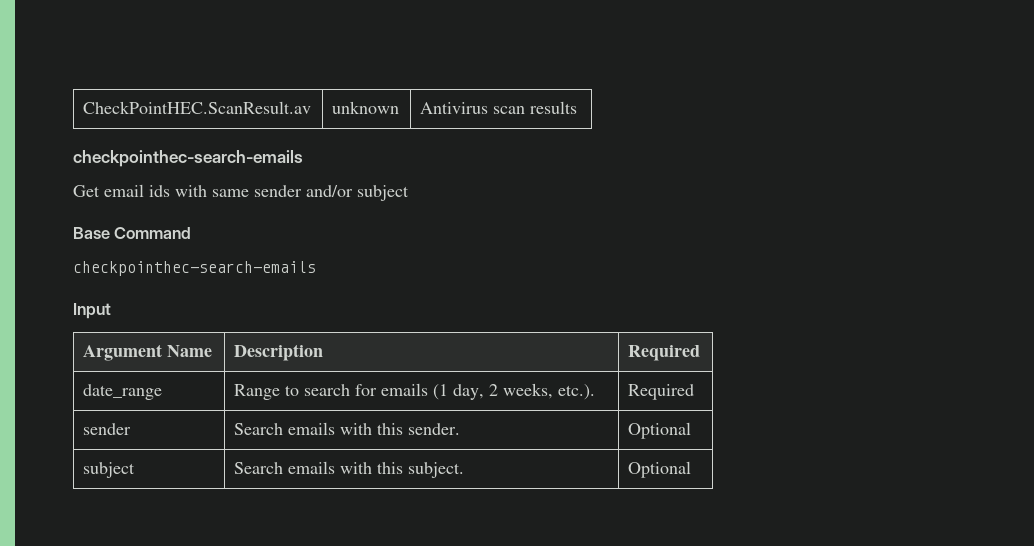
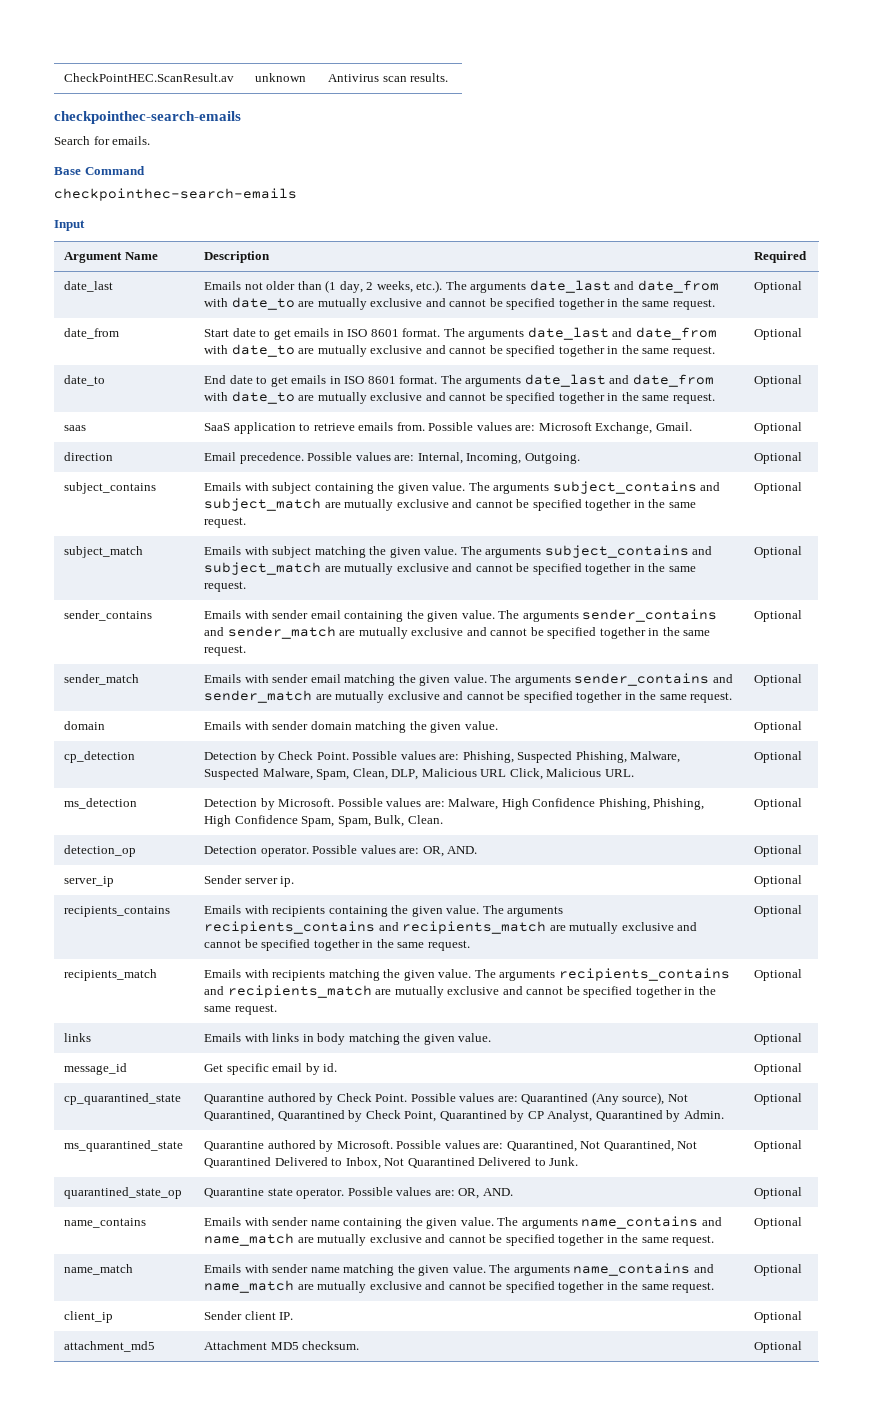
[530,101,578,114] [73,150,303,167] [73,184,409,201] results // checkpointhec-search-emails // Get email ids with same sender and/or subject -> [410,73,449,82] [54,111,241,124] [54,136,151,145] results. // checkpointhec-search-emails // Search for emails.
[83,384,163,400] [234,383,429,400] date_range | Range to search for emails -> [64,281,114,292] [204,281,322,290] date_last | Emails not older than
[628,384,695,400] [83,423,132,435] [234,422,461,435] [628,422,692,439] [83,462,136,478] [234,461,465,478] | Required // sender | Search emails with this sender. | Optional // subject | Search emails with this subject. -> [445,280,719,293] [204,297,715,310] [754,281,803,293] [64,328,120,339] [204,327,717,340] [204,344,715,357] [754,328,803,340] [64,375,106,386] [204,374,714,387] [204,391,715,404] [754,375,803,387] [64,425,87,431] [204,422,692,434] [754,422,803,434] [64,452,114,461] [204,452,580,464] [754,452,803,464] [64,482,157,494] [204,481,721,494] [204,498,696,511] [204,517,247,528] [754,482,803,494] [64,546,144,558] [204,545,713,558] [204,562,696,575] [204,581,247,592] [754,546,803,558] [64,610,153,621] [204,609,718,622] [204,626,711,639] [204,645,247,656] [754,610,803,622] [64,674,140,685] [204,673,733,686] [204,690,733,703] [754,674,803,686] [64,721,106,730] [204,721,498,733] [754,721,803,733] [64,751,136,763] [204,751,681,763] [204,768,634,780] [754,751,803,763] [64,798,138,809] [204,798,705,810] [204,815,443,827] [754,798,803,810] [64,845,137,857] [204,845,478,857] [754,845,803,857] [64,876,115,887] [204,875,295,887] [754,875,803,887] [64,906,171,917] [204,905,564,917] [204,921,698,934] [204,939,470,951] [754,905,803,917] [64,969,158,981] [204,968,730,981] [204,985,716,998] [204,1004,277,1015] [754,969,803,981] [64,1033,92,1042] [204,1033,492,1045] [754,1033,803,1045] [64,1063,128,1075] [204,1063,338,1075] [754,1063,803,1075] [64,1093,182,1105] [204,1092,688,1105] [204,1110,724,1122] [754,1093,803,1105] [64,1140,184,1152] [204,1140,698,1152] [204,1157,579,1169] [754,1140,803,1152] [64,1187,183,1199] [204,1187,513,1199] [754,1187,803,1199] [64,1218,147,1228] [204,1216,722,1229] [204,1233,715,1246] [754,1217,803,1229] [64,1264,134,1275] [204,1263,714,1276] [204,1280,715,1293] [754,1264,803,1276] [64,1311,114,1323] [204,1311,294,1320] [754,1311,803,1323] [64,1341,156,1352] [204,1341,360,1350] The arguments date_last and date_from with date_to are mutually exclusive and cannot be specified together in the same request. | Optional // date_from | Start date to get emails in ISO 8601 format. The arguments date_last and date_from with date_to are mutually exclusive and cannot be specified together in the same request. | Optional // date_to | End date to get emails in ISO 8601 format. The arguments date_last and date_from with date_to are mutually exclusive and cannot be specified together in the same request. | Optional // saas | SaaS application to retrieve emails from. Possible values are: Microsoft Exchange, Gmail. | Optional // direction | Email precedence. Possible values are: Internal, Incoming, Outgoing. | Optional // subject_contains | Emails with subject containing the given value. The arguments subject_contains and subject_match are mutually exclusive and cannot be specified together in the same request. | Optional // subject_match | Emails with subject matching the given value. The arguments subject_contains and subject_match are mutually exclusive and cannot be specified together in the same request. | Optional // sender_contains | Emails with sender email containing the given value. The arguments sender_contains and sender_match are mutually exclusive and cannot be specified together in the same request. | Optional // sender_match | Emails with sender email matching the given value. The arguments sender_contains and sender_match are mutually exclusive and cannot be specified together in the same request. | Optional // domain | Emails with sender domain matching the given value. | Optional // cp_detection | Detection by Check Point. Possible values are: Phishing, Suspected Phishing, Malware, Suspected Malware, Spam, Clean, DLP, Malicious URL Click, Malicious URL. | Optional // ms_detection | Detection by Microsoft. Possible values are: Malware, High Confidence Phishing, Phishing, High Confidence Spam, Spam, Bulk, Clean. | Optional // detection_op | Detection operator. Possible values are: OR, AND. | Optional // server_ip | Sender server ip. | Optional // recipients_contains | Emails with recipients containing the given value. The arguments recipients_contains and recipients_match are mutually exclusive and cannot be specified together in the same request. | Optional // recipients_match | Emails with recipients matching the given value. The arguments recipients_contains and recipients_match are mutually exclusive and cannot be specified together in the same request. | Optional // links | Emails with links in body matching the given value. | Optional // message_id | Get specific email by id. | Optional // cp_quarantined_state | Quarantine authored by Check Point. Possible values are: Quarantined (Any source), Not Quarantined, Quarantined by Check Point, Quarantined by CP Analyst, Quarantined by Admin. | Optional // ms_quarantined_state | Quarantine authored by Microsoft. Possible values are: Quarantined, Not Quarantined, Not Quarantined Delivered to Inbox, Not Quarantined Delivered to Junk. | Optional // quarantined_state_op | Quarantine state operator. Possible values are: OR, AND. | Optional // name_contains | Emails with sender name containing the given value. The arguments name_contains and name_match are mutually exclusive and cannot be specified together in the same request. | Optional // name_match | Emails with sender name matching the given value. The arguments name_contains and name_match are mutually exclusive and cannot be specified together in the same request. | Optional // client_ip | Sender client IP. | Optional // attachment_md5 | Attachment MD5 checksum.

